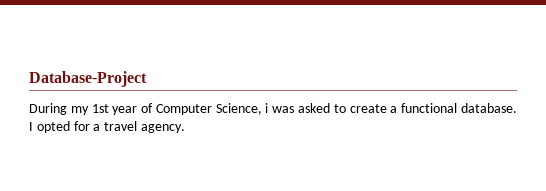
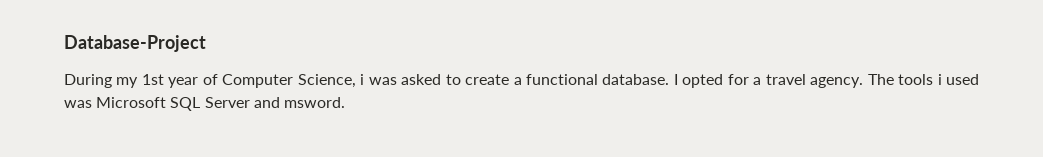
(185, 128) none -> [867,74,980,85] [64,97,345,111] The tools i used was Microsoft SQL Server and msword.

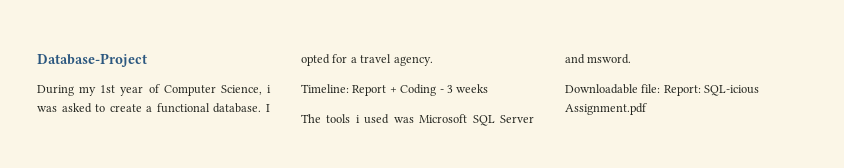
(864, 82) none -> [301,84,489,96] // Timeline: Report + Coding - 3 weeks //
(345, 102) none -> [565,84,760,96] [565,103,647,115] // Downloadable file: Report: SQL-icious Assignment.pdf

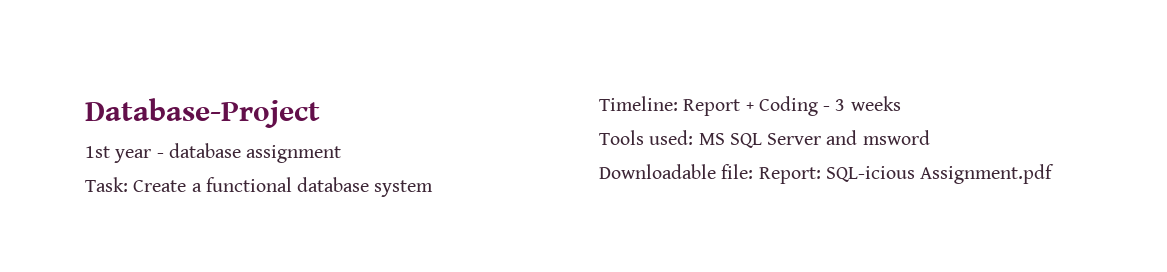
[37,84,271,96] [37,103,270,113] [301,54,433,66] During my 1st year of Computer Science, i was asked to create a functional database. I opted for a travel agency. -> [85,143,342,163] [85,177,434,197] 1st year - database assignment // Task: Create a functional database system
[301,114,468,124] The tools i used was Microsoft -> [599,130,725,145] Tools used: MS
[587,54,632,64] msword. -> [862,130,930,145] msword

